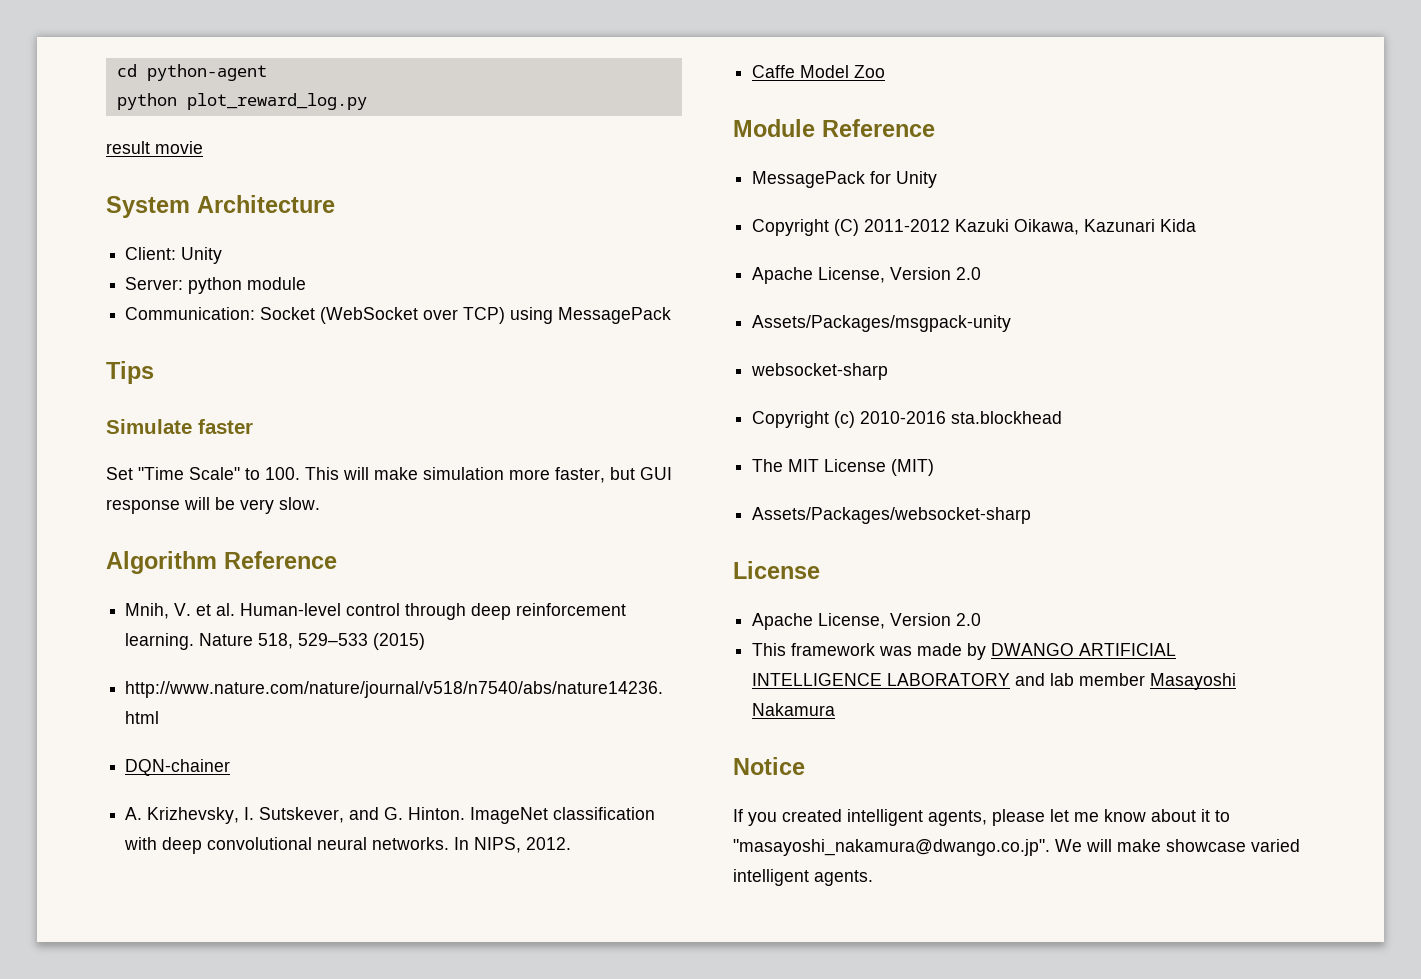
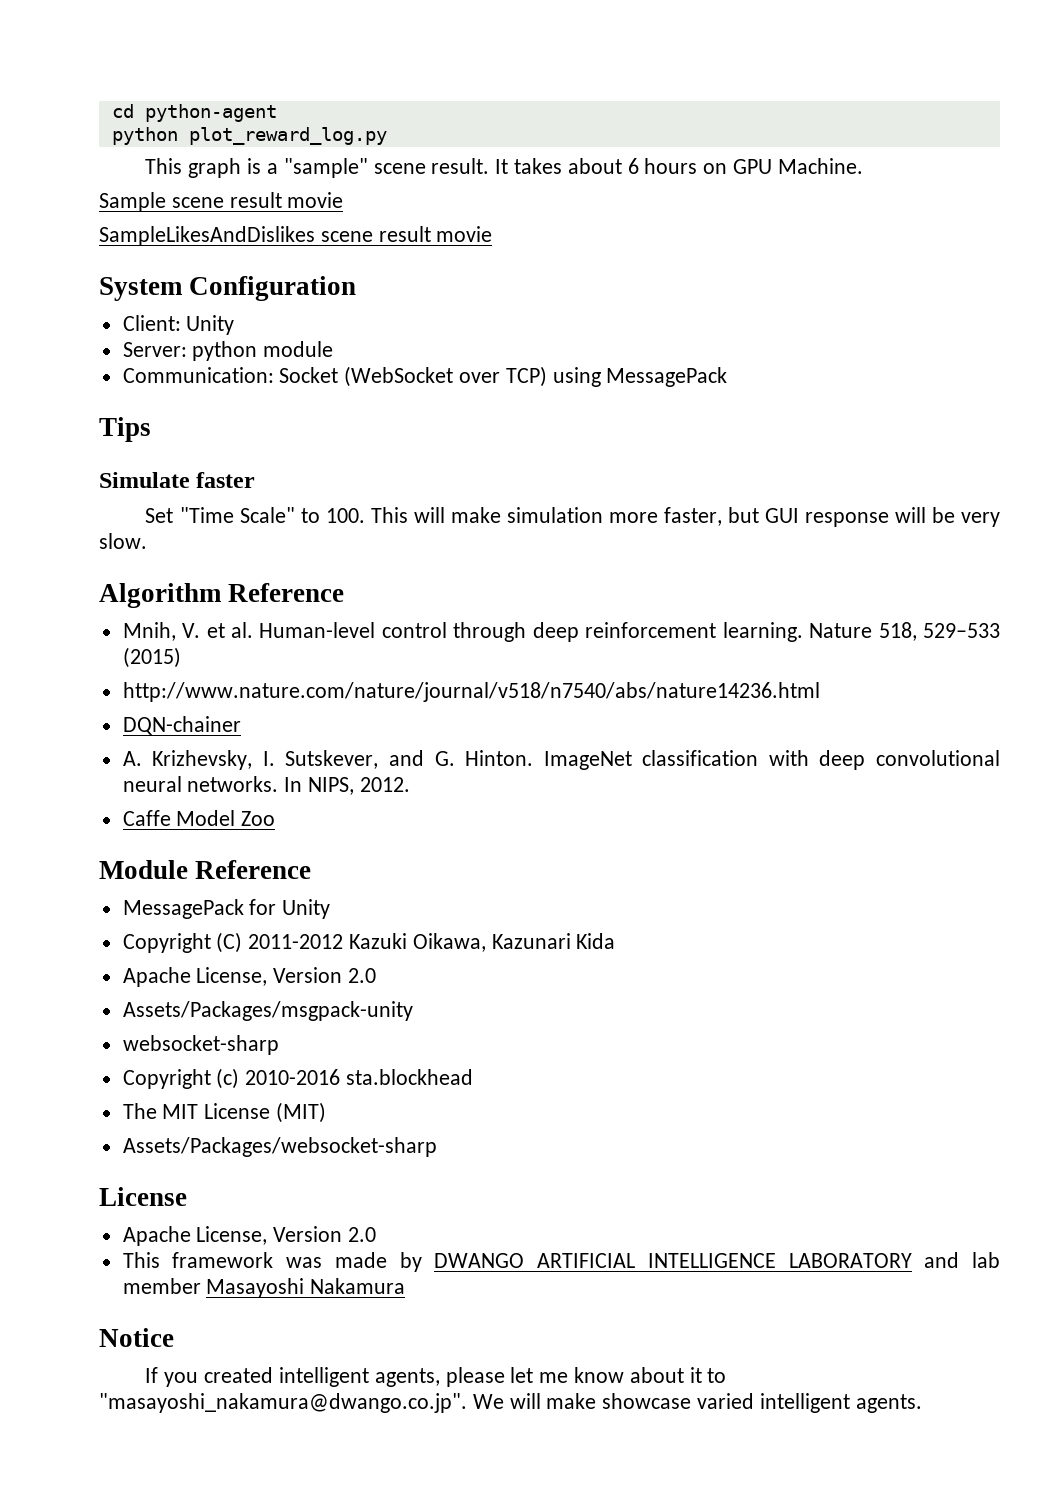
(367, 101) none -> [145,158,863,178] [99,192,344,212] [99,226,373,246] This graph is a "sample" scene result. It takes about 6 hours on GPU Machine. // Sample scene result movie // SampleLikesAndDislikes scene
[197,195,335,213] Architecture -> [189,276,357,301] Configuration

